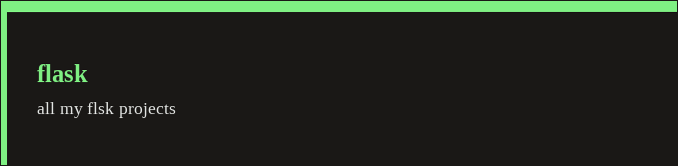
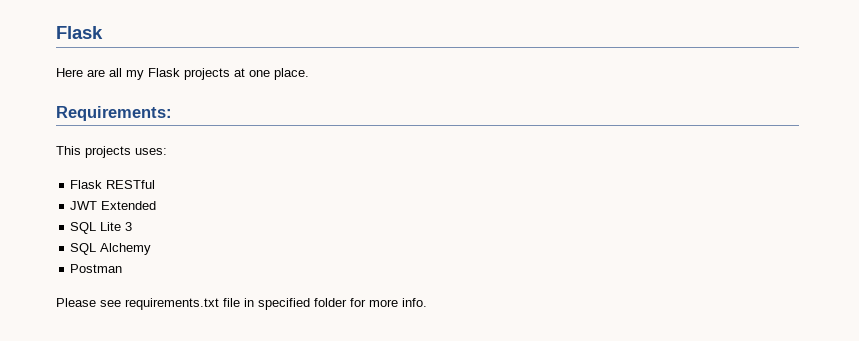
[36,64,88,83] [37,102,178,119] flask // all my flsk projects -> [56,26,103,39] [56,68,309,80] [56,106,172,121] [56,146,167,158] [70,180,156,189] [70,201,157,210] [70,222,133,234] [70,243,152,255] [70,264,123,273] [56,298,427,310] Flask // Here are all my Flask projects at one place. // Requirements: // This projects uses: // Flask RESTful // JWT Extended // SQL Lite 3 // SQL Alchemy // Postman // Please see requirements.txt file in specified folder for more info.

